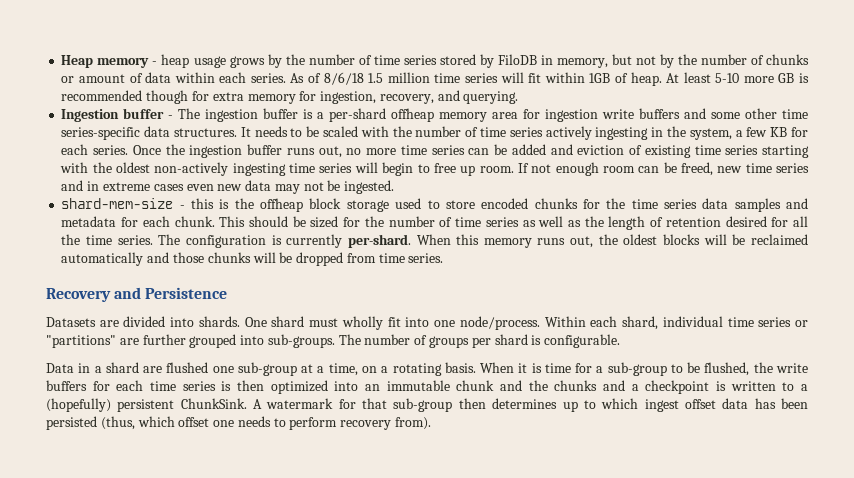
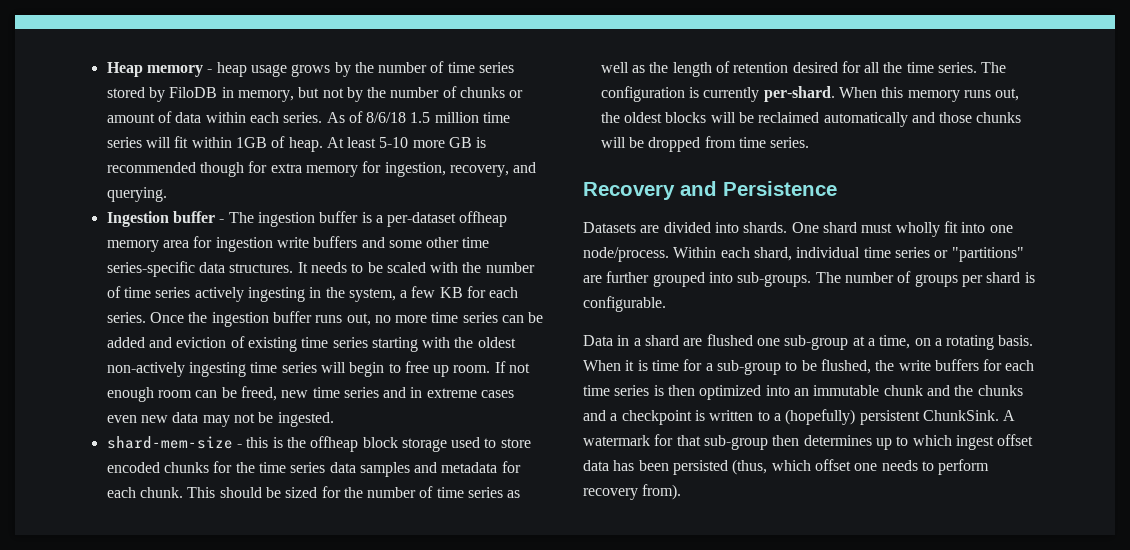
[329,108,387,122] per-shard -> [387,212,457,227] per-dataset

